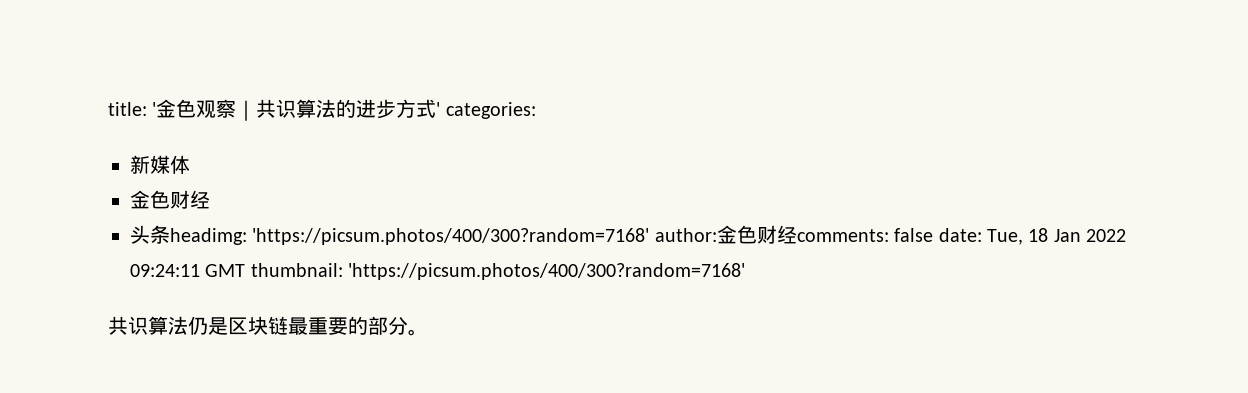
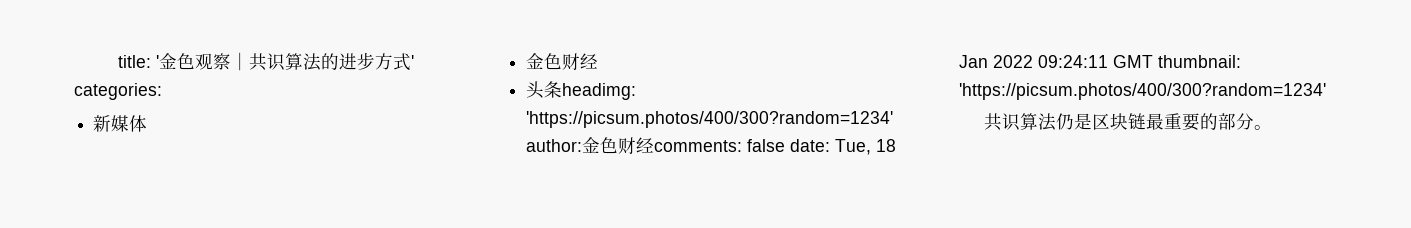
[252,228,650,245] 'https://picsum.photos/400/300?random=7168' -> [526,111,894,128] 'https://picsum.photos/400/300?random=1234'
[348,263,746,280] 'https://picsum.photos/400/300?random=7168' -> [959,83,1327,100] 'https://picsum.photos/400/300?random=1234'

